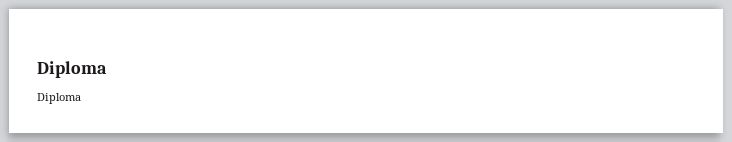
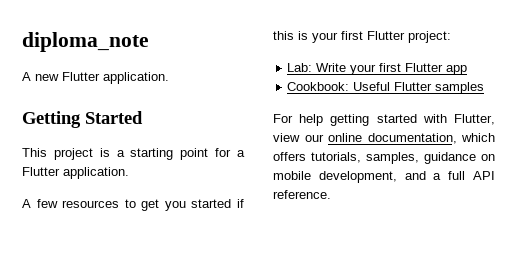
[37,61,107,78] [37,93,81,104] Diploma // Diploma -> [22,32,149,52] [22,72,169,84] [22,111,143,128] [22,148,246,160] [22,167,129,179] [22,199,245,211] [273,31,451,43] [287,63,468,75] [287,82,485,94] [273,114,495,126] [273,133,495,144] [273,152,495,164] [273,171,495,183] [273,190,331,199] diploma_note // A new Flutter application. // Getting Started // This project is a starting point for a Flutter application. // A few resources to get you started if this is your first Flutter project: // Lab: Write your first Flutter app // Cookbook: Useful Flutter samples // For help getting started with Flutter, view our online documentation, which offers tutorials, samples, guidance on mobile development, and a full API reference.

